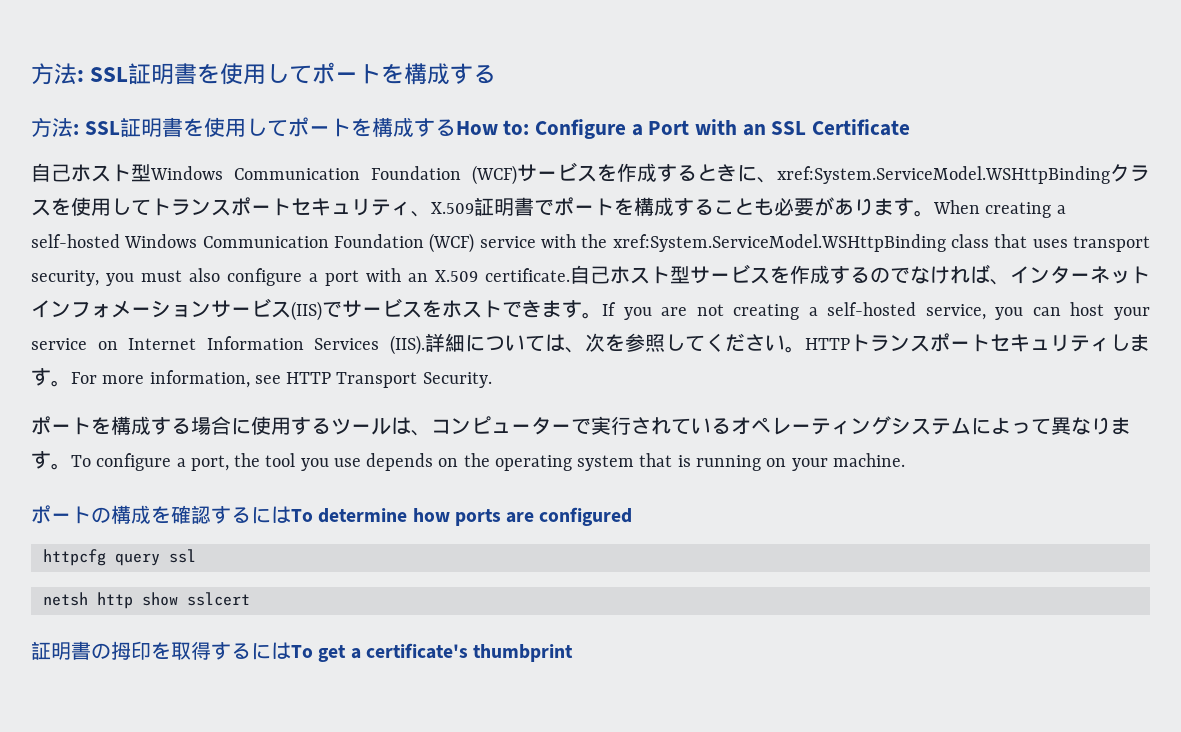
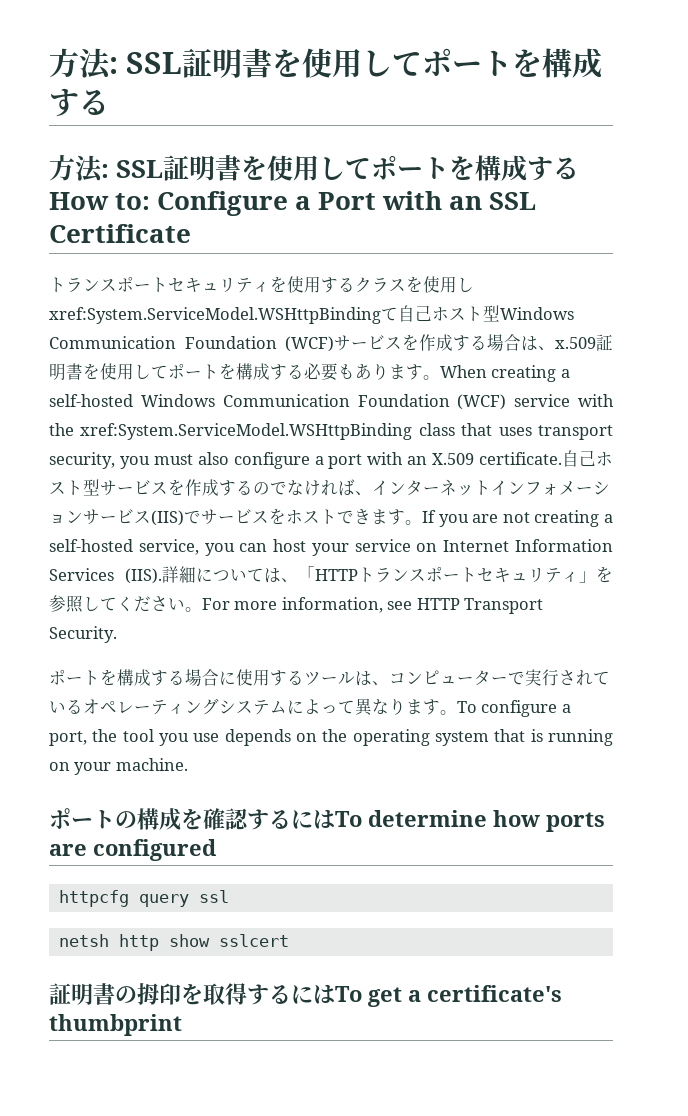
(911, 127) none -> [49,276,474,293] [49,307,398,324] トランスポートセキュリティを使用するクラスを使用しxref:System.ServiceModel.WSHttpBindingて
[697,164,1150,184] [31,197,834,217] ときに、xref:System.ServiceModel.WSHttpBindingクラスを使用してトランスポートセキュリティ、X.509証明書でポートを構成することも必要が -> [487,334,613,351] [49,363,355,381] 場合は、x.509証明書を使用してポートを構成する必要も
[584,333,805,353] 次を参照してください。 -> [297,566,315,581] 「
[1110,334,1150,352] [31,368,51,386] します -> [579,566,613,583] [49,595,185,613] 」を参照してください

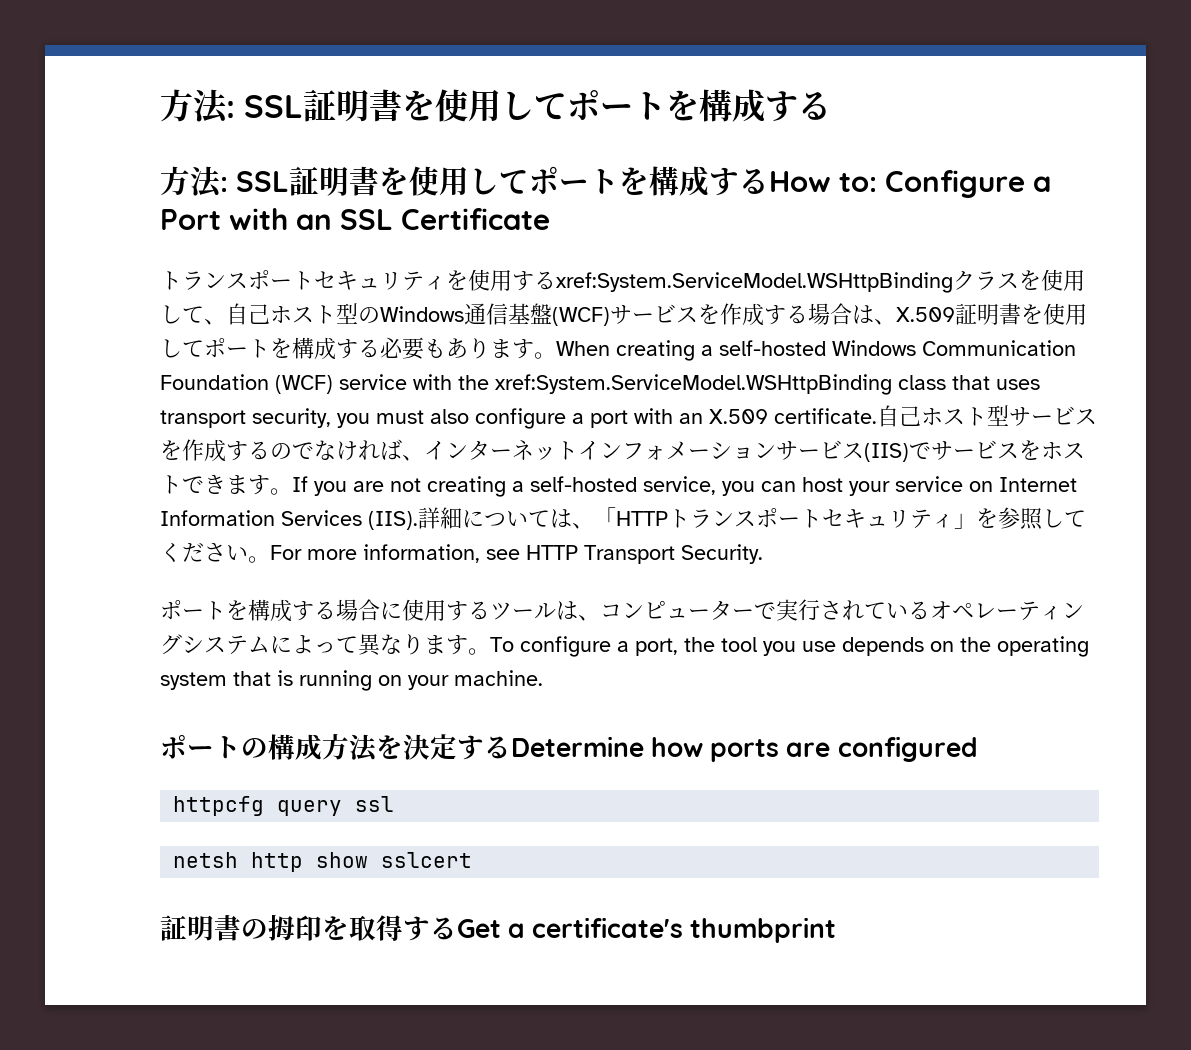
(355, 284) none -> [556,272,953,293] xref:System.ServiceModel.WSHttpBinding
[49,305,574,324] [49,336,277,349] xref:System.ServiceModel.WSHttpBindingて自己ホスト型Windows Communication Foundation -> [182,303,552,325] て、自己ホスト型のWindows通信基盤
[555,337,596,349] x.509 -> [896,307,955,322] X.509
[181,808,487,830] を確認するにはTo determine -> [322,733,644,762] 方法を決定するDetermine
[291,984,402,1007] にはTo get -> [457,919,501,938] Get

